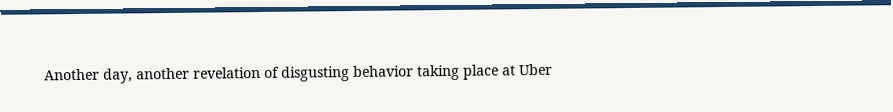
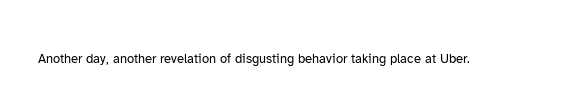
[519,63,553,76] Uber -> [440,54,470,63] Uber.

